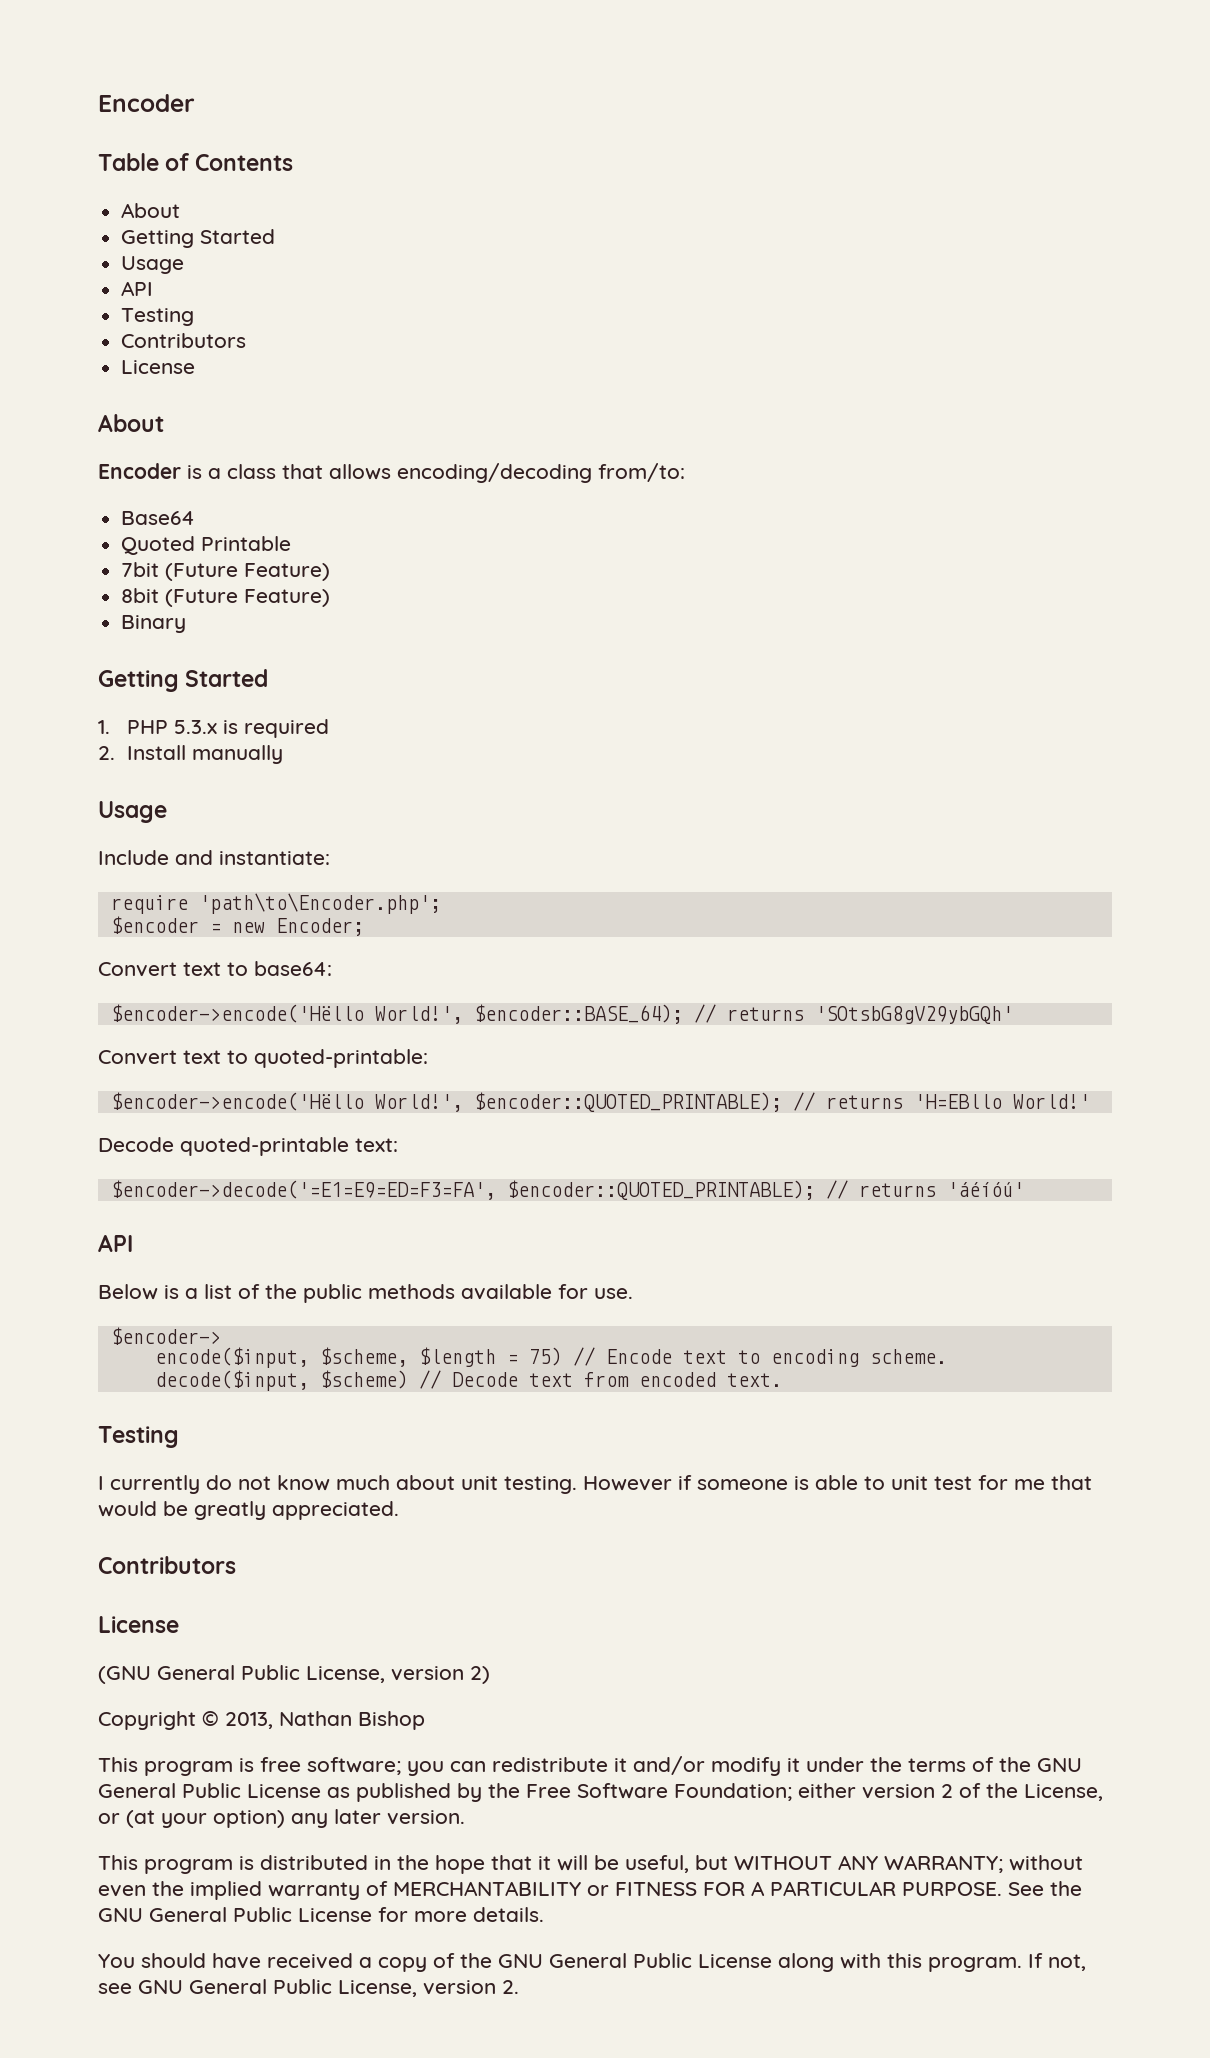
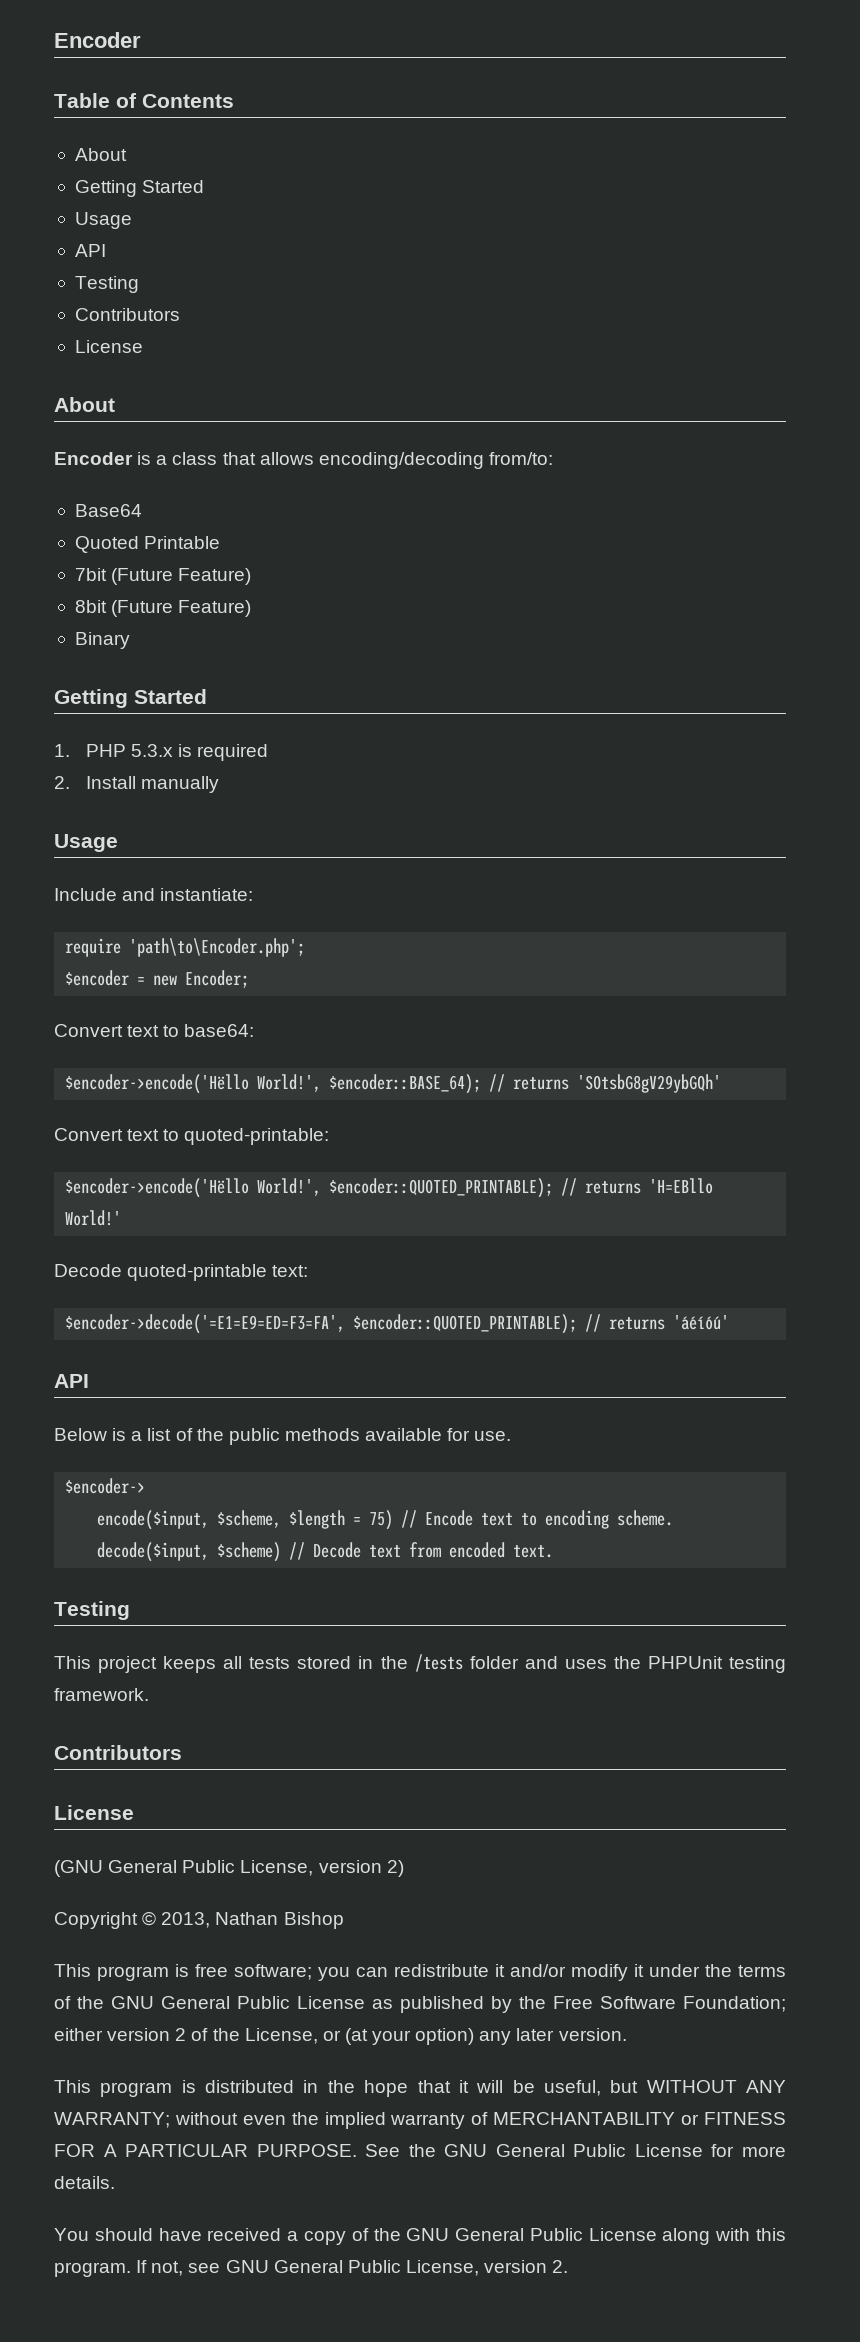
[98,1475,1092,1494] [98,1501,399,1520] I currently do not know much about unit testing. However if someone is able to unit test for me that would be greatly appreciated. -> [54,1654,786,1673] [54,1688,149,1701] This project keeps all tests stored in the /tests folder and uses the PHPUnit testing framework.

